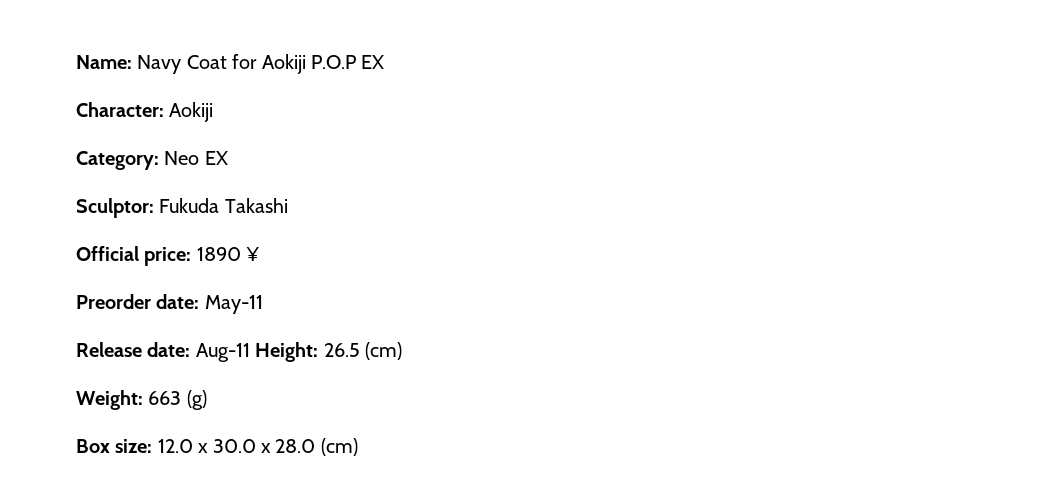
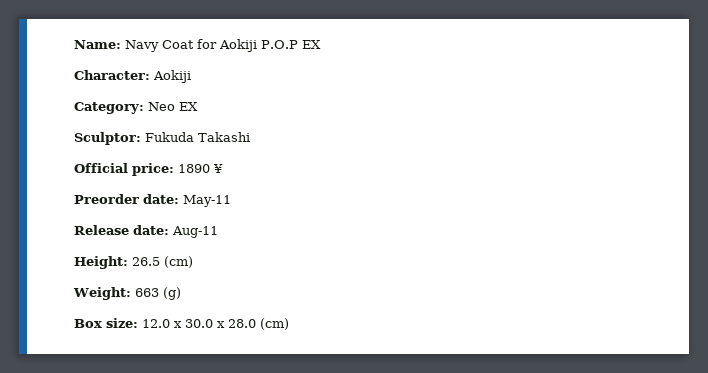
(250, 352) none -> (218, 232) //

